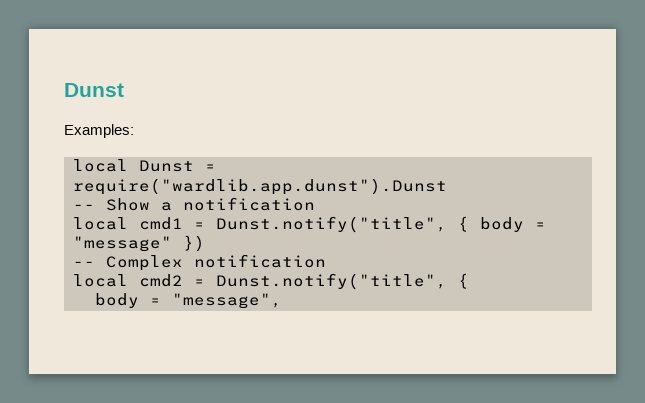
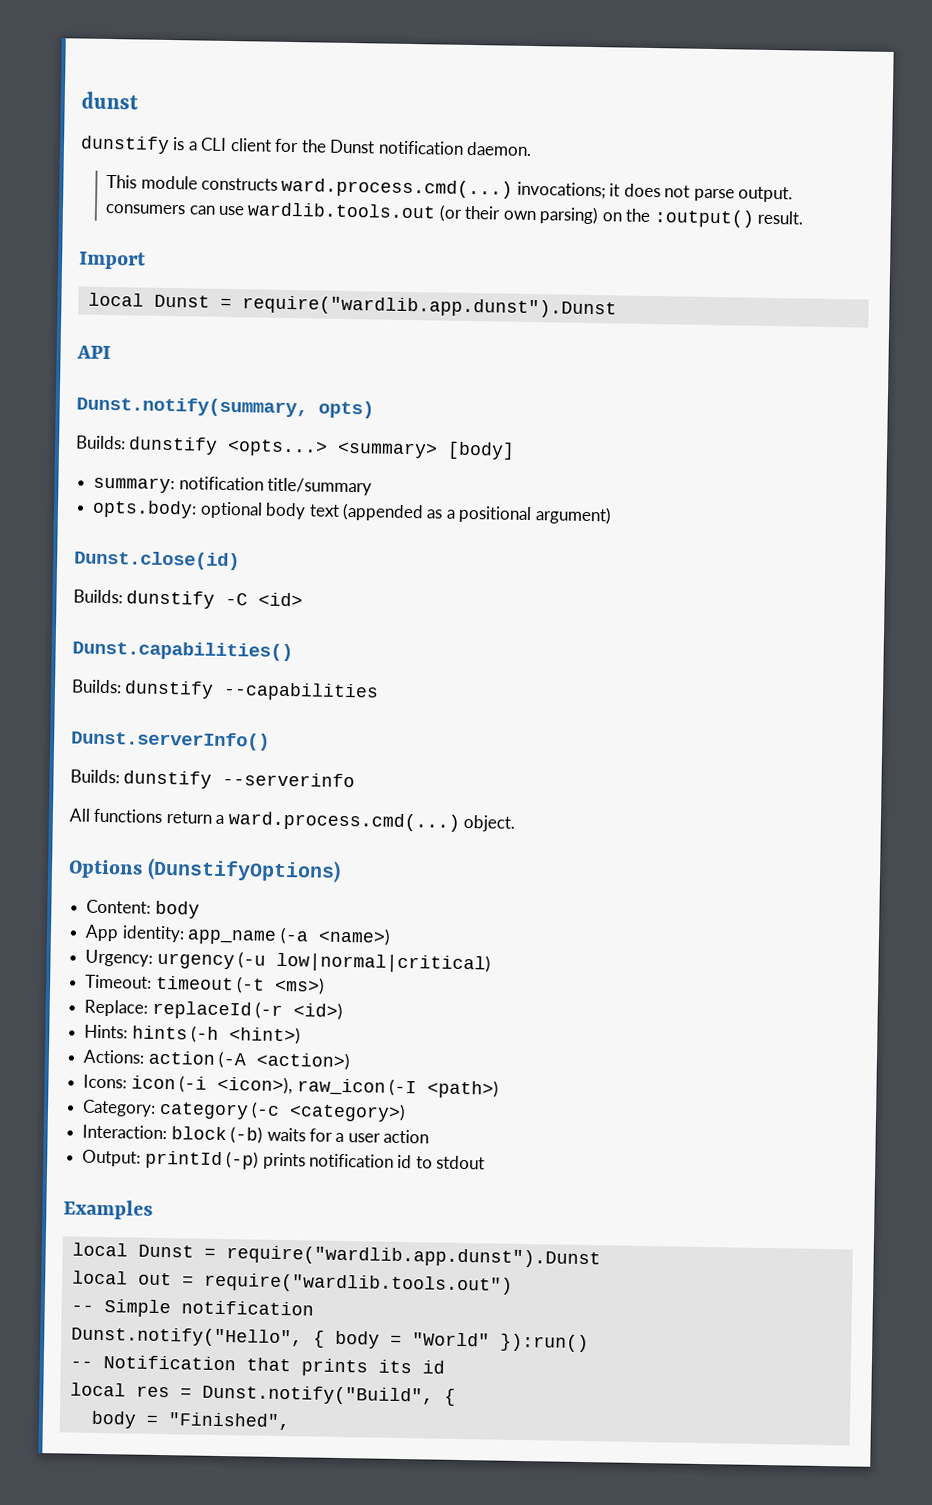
[64,83,124,97] [64,124,134,138] [73,159,216,172] [73,178,447,195] [73,197,315,211] [73,216,447,233] Dunst // Examples: // local Dunst = require("wardlib.app.dunst").Dunst // -- Show a notification // local cmd1 = Dunst.notify("title", -> [81,91,139,110] [80,135,533,157] [106,174,794,203] [105,202,805,228] [78,251,146,270] [87,292,617,319] [76,345,111,360] [76,396,374,419] [75,435,516,460] [93,476,373,496] [92,499,612,525] [74,550,240,571] [73,589,304,609] [72,640,293,662] [71,679,380,702] [71,730,270,751] [70,769,356,789] [69,808,516,832] [68,857,342,883] [86,899,200,919] [85,924,391,946] [85,949,492,974] [85,974,326,995] [84,999,344,1021] [84,1024,302,1045] [83,1049,351,1071] [83,1074,499,1099] [82,1099,407,1123] [82,1124,430,1144] [82,1149,486,1170] [63,1199,153,1220] [71,1242,601,1269] [71,1270,513,1295] [70,1299,314,1318] [70,1326,303,1348] dunst // dunstify is a CLI client for the Dunst notification daemon. // This module constructs ward.process.cmd(...) invocations; it does not parse output. consumers can use wardlib.tools.out (or their own parsing) on the :output() result. // Import // local Dunst = require("wardlib.app.dunst").Dunst // API // Dunst.notify(summary, opts) // Builds: dunstify <opts...> <summary> [body] // summary: notification title/summary // opts.body: optional body text (appended as a positional argument) // Dunst.close(id) // Builds: dunstify -C <id> // Dunst.capabilities() // Builds: dunstify --capabilities // Dunst.serverInfo() // Builds: dunstify --serverinfo // All functions return a ward.process.cmd(...) object. // Options (DunstifyOptions) // Content: body // App identity: app_name (-a <name>) // Urgency: urgency (-u low|normal|critical) // Timeout: timeout (-t <ms>) // Replace: replaceId (-r <id>) // Hints: hints (-h <hint>) // Actions: action (-A <action>) // Icons: icon (-i <icon>), raw_icon (-I <path>) // Category: category (-c <category>) // Interaction: block (-b) waits for a user action // Output: printId (-p) prints notification id to stdout // Examples // local Dunst = require("wardlib.app.dunst").Dunst // local out = require("wardlib.tools.out") // -- Simple notification // Dunst.notify("Hello",
[73,235,205,252] [73,254,326,271] [73,273,447,290] "message" }) // -- Complex notification // local cmd2 = Dunst.notify("title", -> [411,1332,589,1353] [69,1355,445,1377] [69,1382,434,1406] "World" }):run() // -- Notification that prints its id // local res = Dunst.notify("Build",
[172,293,282,309] "message", -> [167,1412,291,1431] "Finished",

